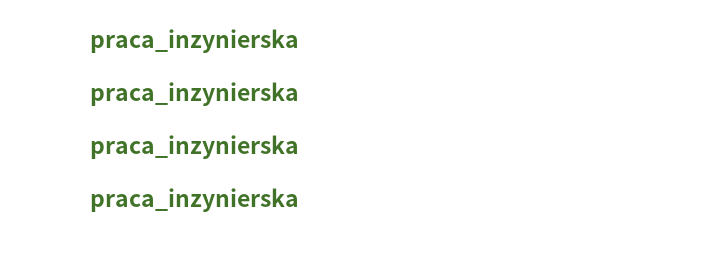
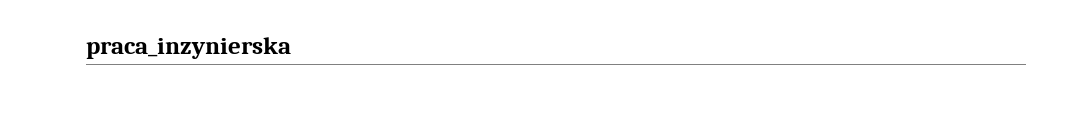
[90,29,299,53] [90,82,299,106] [90,135,299,159] [90,188,299,212] praca_inzynierska // praca_inzynierska // praca_inzynierska // praca_inzynierska -> [86,37,291,59] praca_inzynierska

